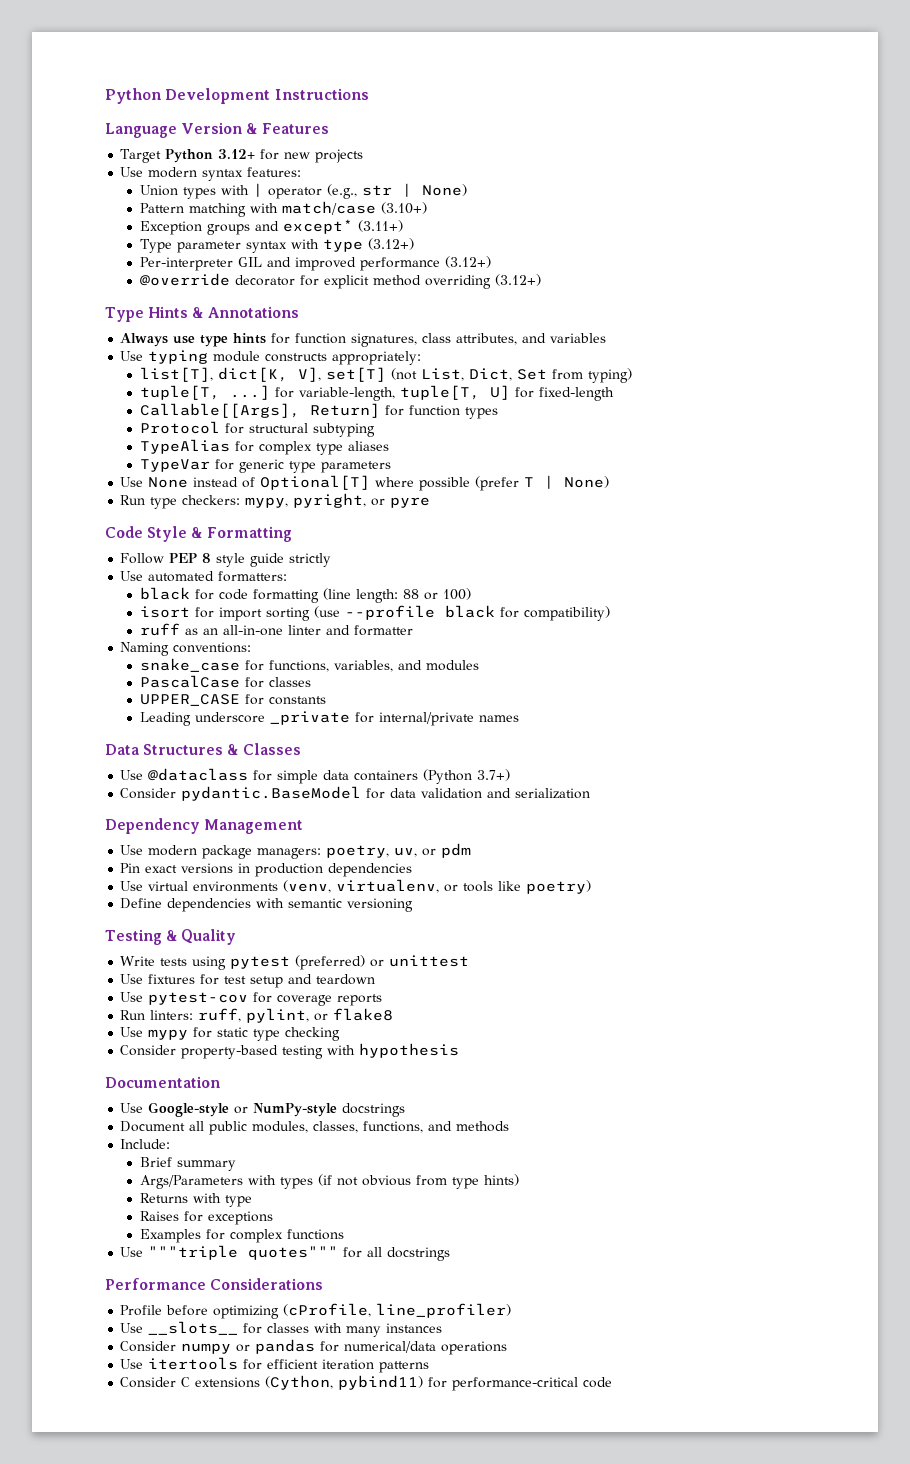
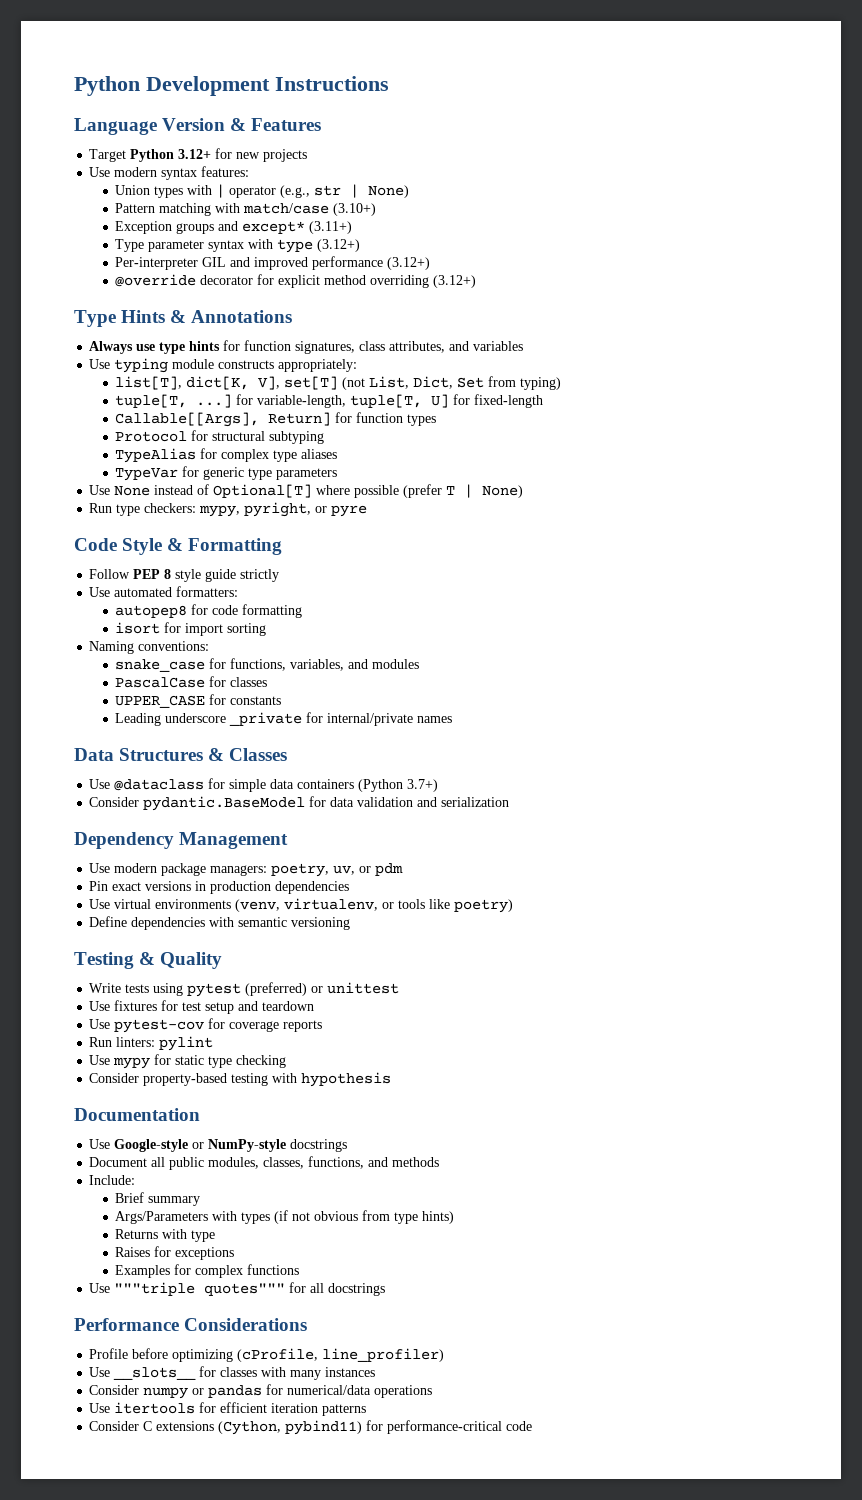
[139,587,190,600] black -> [115,605,188,618] autopep8
[322,588,471,603] (line length: 88 or 100) -> (303, 611) none
[313,605,610,621] [139,623,413,636] (use --profile black for compatibility) // ruff as an all-in-one linter and formatter -> (267, 629) none
[198,1008,394,1023] ruff, pylint, or flake8 -> [159,1036,214,1051] pylint

